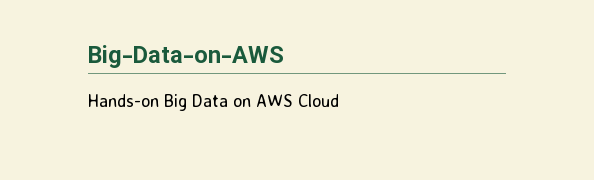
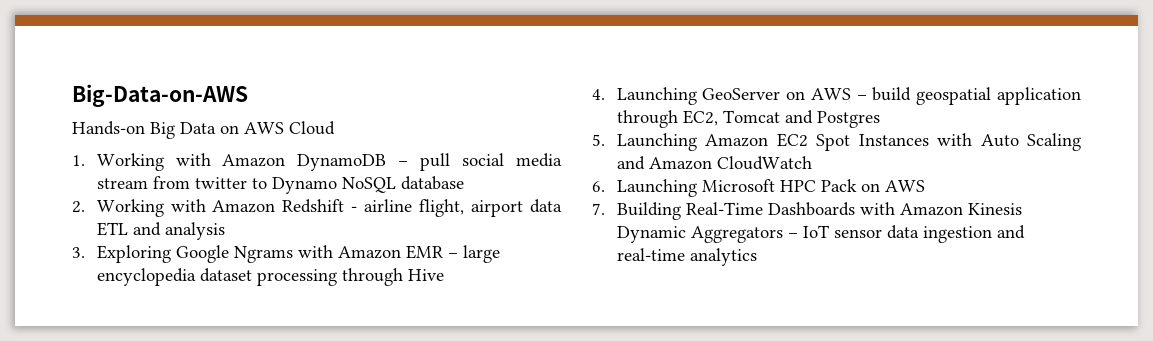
(339, 100) none -> [72,153,563,171] [96,176,464,194] [72,199,562,217] [96,222,225,240] [72,245,500,263] [96,268,444,286] [592,87,1081,105] [616,110,880,128] [592,133,1081,151] [616,156,812,170] [592,179,925,197] [592,202,1022,220] [616,225,1025,243] [616,248,757,266] // 1. Working with Amazon DynamoDB – pull social media stream from twitter to Dynamo NoSQL database // 2. Working with Amazon Redshift - airline flight, airport data ETL and analysis // 3. Exploring Google Ngrams with Amazon EMR – large encyclopedia dataset processing through Hive // 4. Launching GeoServer on AWS – build geospatial application through EC2, Tomcat and Postgres // 5. Launching Amazon EC2 Spot Instances with Auto Scaling and Amazon CloudWatch // 6. Launching Microsoft HPC Pack on AWS // 7. Building Real-Time Dashboards with Amazon Kinesis Dynamic Aggregators – IoT sensor data ingestion and real-time analytics

